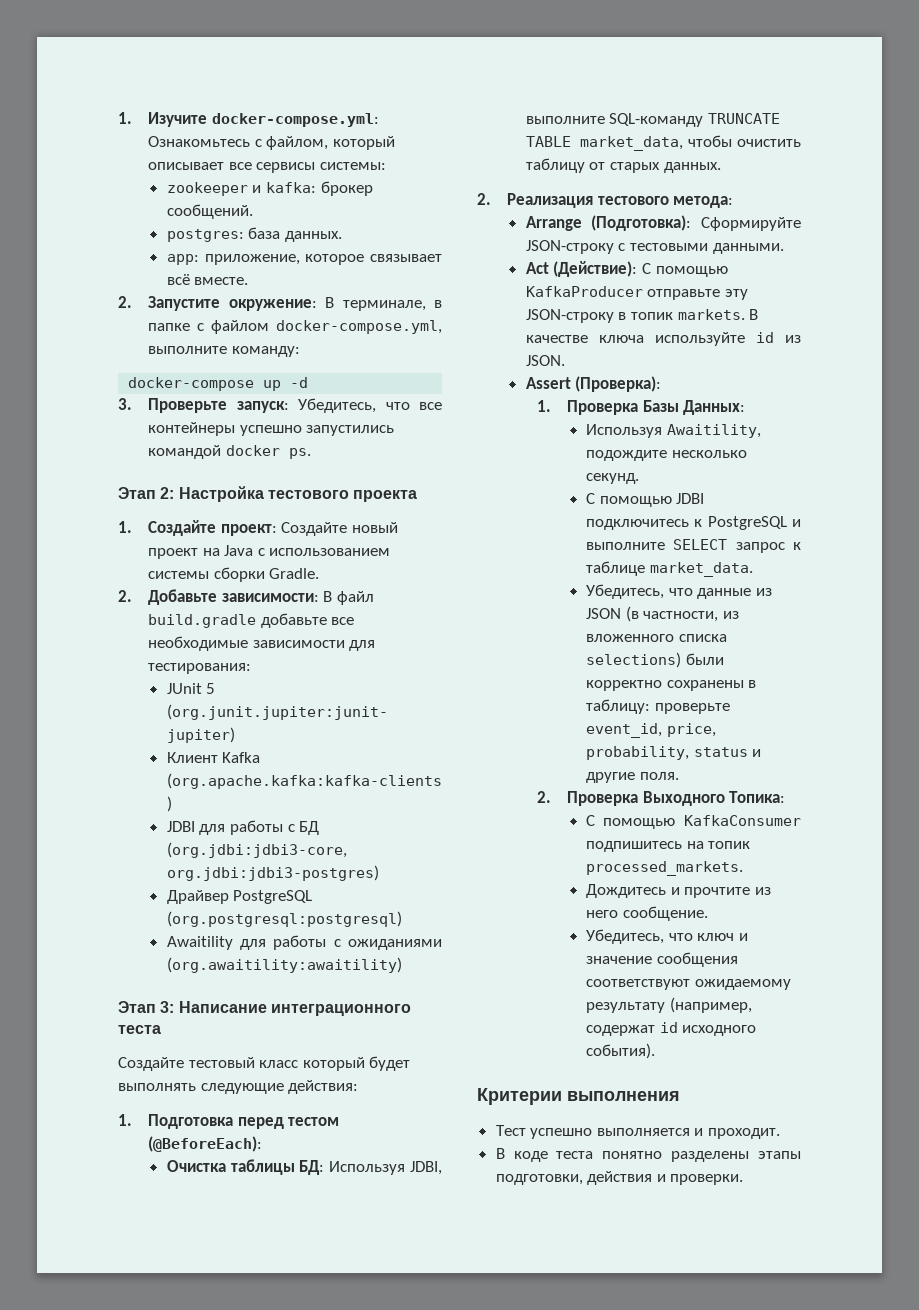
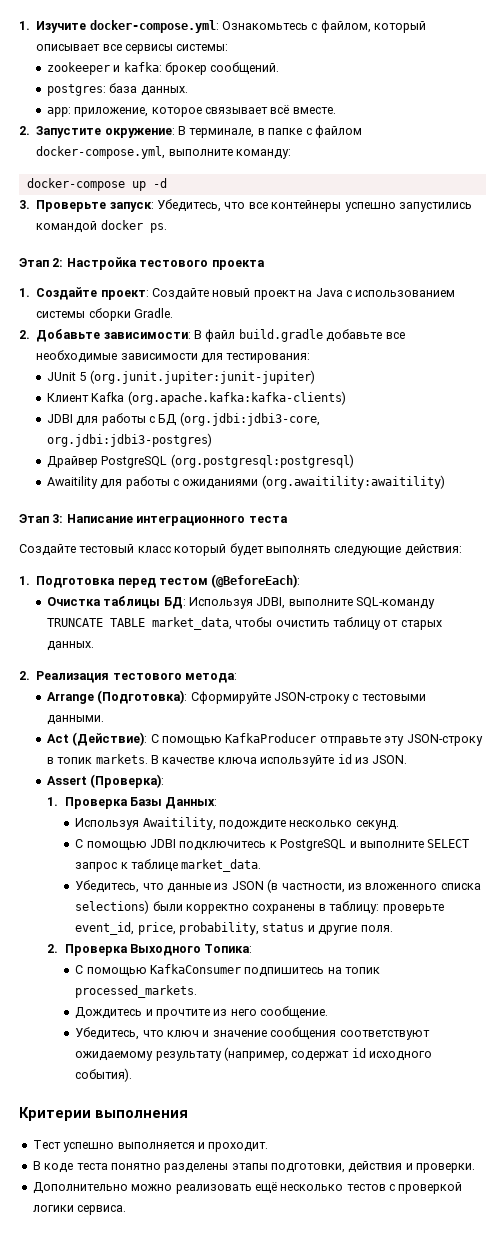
(744, 1179) none -> [32,1182,463,1194] [32,1205,127,1215] // Дополнительно можно реализовать ещё несколько тестов с проверкой логики сервиса.

